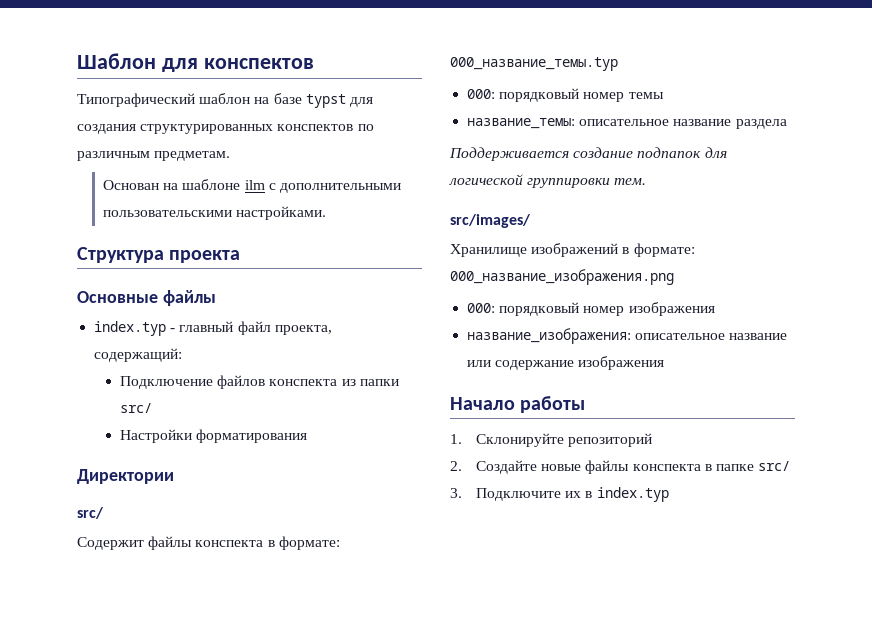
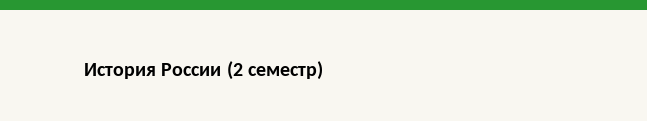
[77,53,314,72] [77,93,373,108] [77,124,374,134] [77,151,231,161] [103,179,401,193] [103,206,327,220] [77,247,241,263] [77,290,216,306] [94,321,332,336] [94,348,183,362] [120,375,399,389] [120,403,153,413] [120,429,308,443] [77,469,174,484] [77,507,104,519] [77,536,340,550] [450,57,618,71] [467,88,664,102] [467,118,787,129] [449,147,727,161] [449,174,647,188] [450,214,531,228] [450,243,695,257] [450,269,674,285] [467,302,715,316] [467,328,788,344] [467,356,665,370] [450,396,586,413] [450,433,653,447] [450,460,791,474] [450,487,669,502] Шаблон для конспектов // Типографический шаблон на базе typst для создания структурированных конспектов по различным предметам. // Основан на шаблоне ilm с дополнительными пользовательскими настройками. // Структура проекта // Основные файлы // index.typ - главный файл проекта, содержащий: // Подключение файлов конспекта из папки src/ // Настройки форматирования // Директории // src/ // Содержит файлы конспекта в формате: 000_название_темы.typ // 000: порядковый номер темы // название_темы: описательное название раздела // Поддерживается создание подпапок для логической группировки тем. // src/images/ // Хранилище изображений в формате: 000_название_изображения.png // 000: порядковый номер изображения // название_изображения: описательное название или содержание изображения // Начало работы // 1. Склонируйте репозиторий // 2. Создайте новые файлы конспекта в папке src/ // 3. Подключите их в index.typ -> [84,61,324,80] История России (2 семестр)

